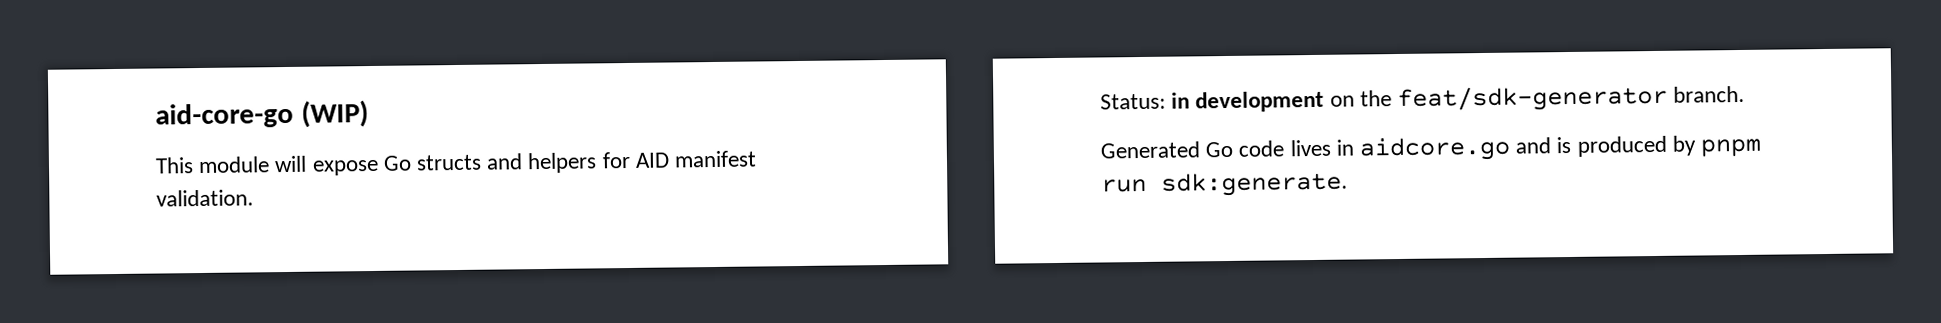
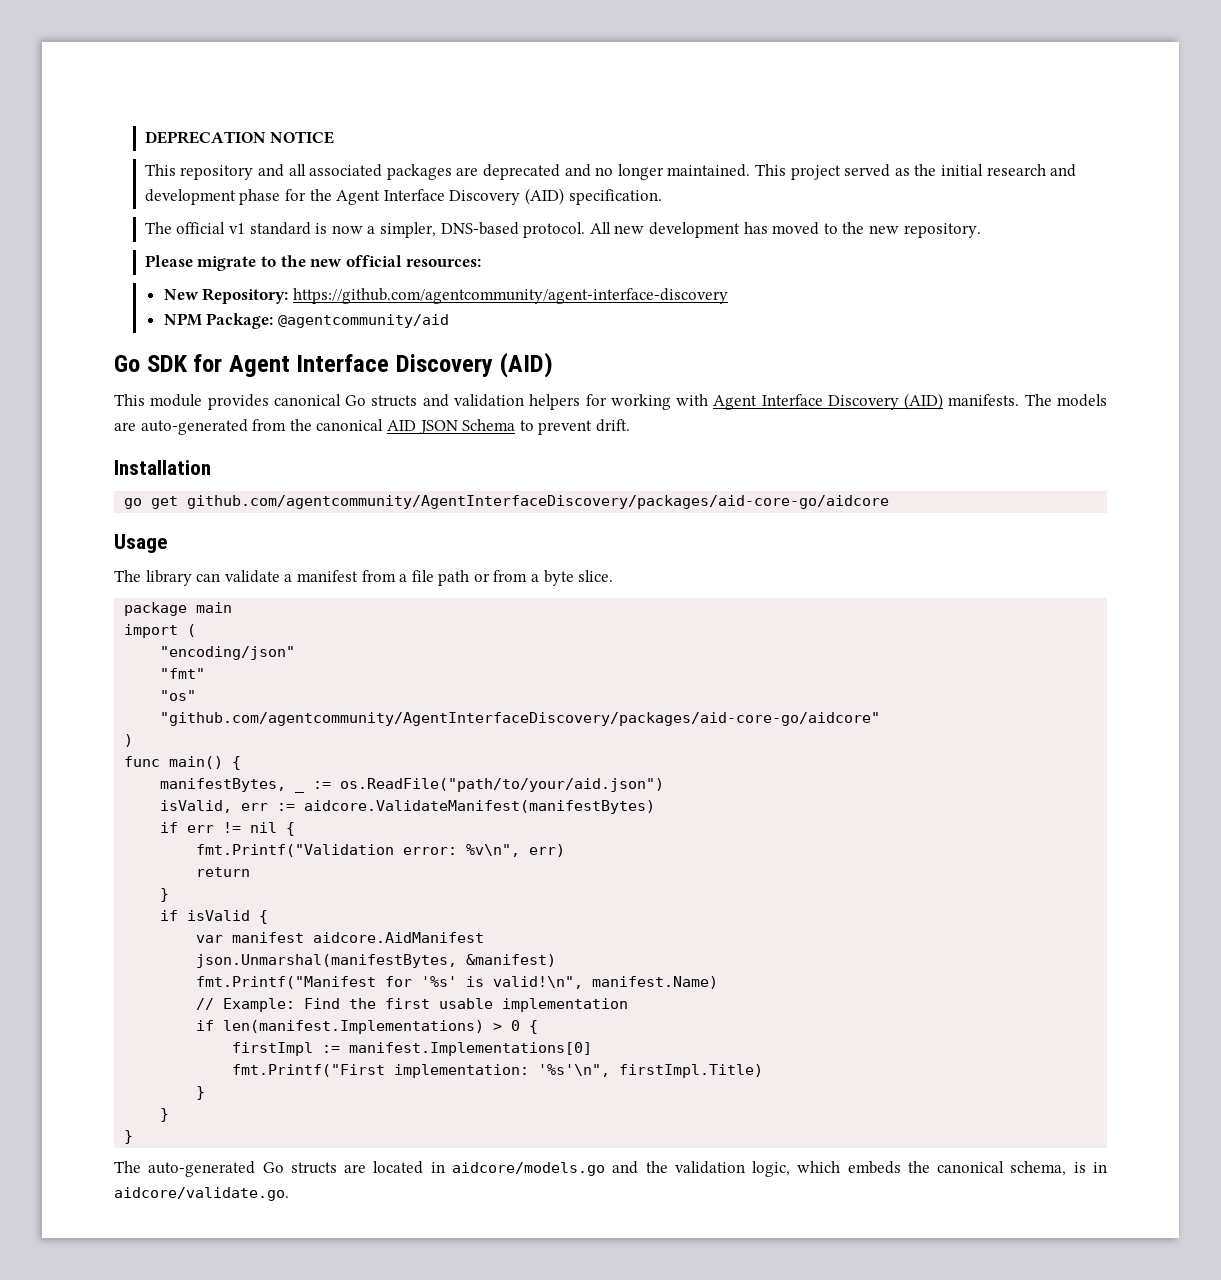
[155,100,369,129] aid-core-go (WIP) -> [144,131,335,144] [144,164,1077,180] [144,188,662,205] [144,222,981,238] [144,255,482,271] [163,288,728,304] [163,313,449,329] [114,352,553,378] DEPRECATION NOTICE // This repository and all associated packages are deprecated and no longer maintained. This project served as the initial research and development phase for the Agent Interface Discovery (AID) specification. // The official v1 standard is now a simpler, DNS-based protocol. All new development has moved to the new repository. // Please migrate to the new official resources: // New Repository: https://github.com/agentcommunity/agent-interface-discovery // NPM Package: @agentcommunity/aid // Go SDK for Agent Interface Discovery (AID)
[274,155,379,176] will expose -> [207,394,341,410] provides canonical
(524, 161) none -> [453,394,524,407] validation
[634,150,758,168] [156,189,254,207] [1100,84,1746,113] [1100,135,1762,162] [1101,171,1348,197] AID manifest validation. // Status: in development on the feat/sdk-generator branch. // Generated Go code lives in aidcore.go and is produced by pnpm run sdk:generate. -> [610,393,1108,410] [114,419,630,435] [114,460,211,475] [124,495,890,509] [114,534,168,553] [114,570,614,586] [124,602,233,616] [124,624,197,638] [160,646,296,660] [160,668,206,679] [160,690,197,701] [160,712,881,726] [124,734,134,747] [124,756,242,770] [160,778,306,793] [313,778,665,792] [160,800,656,814] [160,822,296,836] [196,844,566,857] [196,867,251,877] [160,888,170,902] [160,910,269,924] [196,932,485,943] [196,954,557,968] [196,976,719,989] [196,998,629,1012] [196,1020,539,1034] [232,1042,593,1056] [232,1064,764,1078] [196,1086,206,1100] [160,1108,170,1122] [124,1130,134,1144] [114,1161,1108,1177] [114,1187,289,1201] working with Agent Interface Discovery (AID) manifests. The models are auto-generated from the canonical AID JSON Schema to prevent drift. // Installation // go get github.com/agentcommunity/AgentInterfaceDiscovery/packages/aid-core-go/aidcore // Usage // The library can validate a manifest from a file path or from a byte slice. // package main // import ( // "encoding/json" // "fmt" // "os" // "github.com/agentcommunity/AgentInterfaceDiscovery/packages/aid-core-go/aidcore" // ) // func main() { // manifestBytes, _ := os.ReadFile("path/to/your/aid.json") // isValid, err := aidcore.ValidateManifest(manifestBytes) // if err != nil { // fmt.Printf("Validation error: %v\n", err) // return // } // if isValid { // var manifest aidcore.AidManifest // json.Unmarshal(manifestBytes, &manifest) // fmt.Printf("Manifest for '%s' is valid!\n", manifest.Name) // // Example: Find the first usable implementation // if len(manifest.Implementations) > 0 { // firstImpl := manifest.Implementations[0] // fmt.Printf("First implementation: '%s'\n", firstImpl.Title) // } // } // } // The auto-generated Go structs are located in aidcore/models.go and the validation logic, which embeds the canonical schema, is in aidcore/validate.go.

